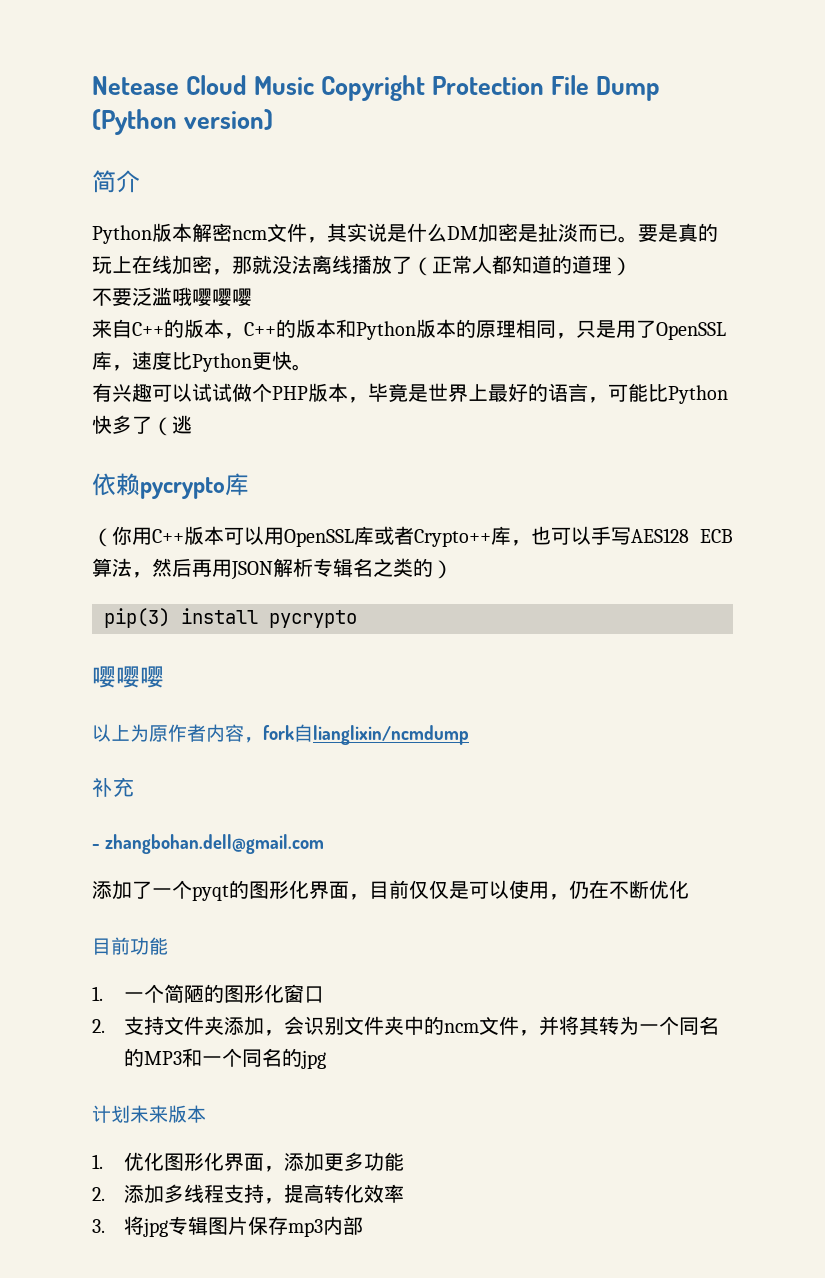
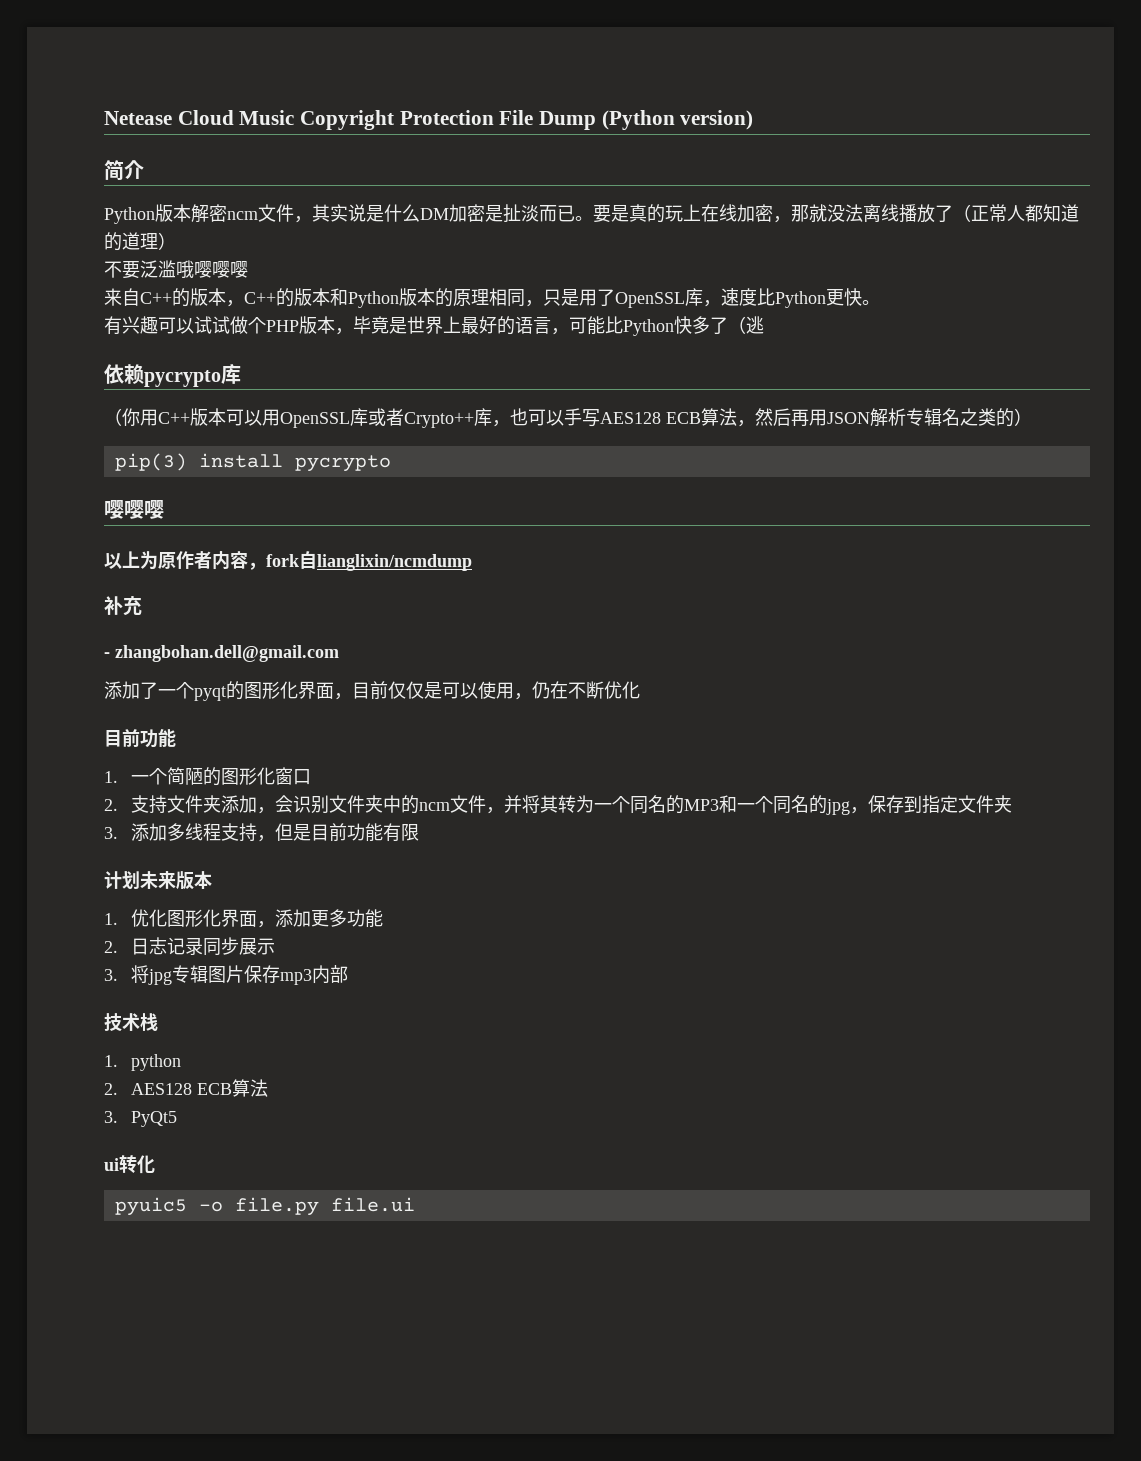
(327, 1059) none -> [849,795,1012,814] [104,823,419,842] ，保存到指定文件夹 // 3.添加多线程支持，但是目前功能有限
[124,1184,405,1204] 添加多线程支持，提高转化效率 -> [130,937,275,956] 日志记录同步展示
(364, 1225) none -> [104,1013,158,1032] [104,1054,181,1071] [104,1079,268,1097] [104,1111,177,1127] [104,1155,155,1174] [114,1197,415,1216] // 技术栈 // 1. python // 2. AES128 ECB算法 // 3. PyQt5 // ui转化 // pyuic5 -o file.py file.ui

